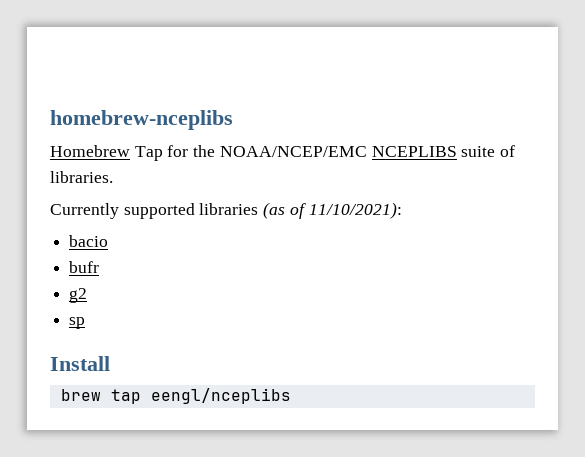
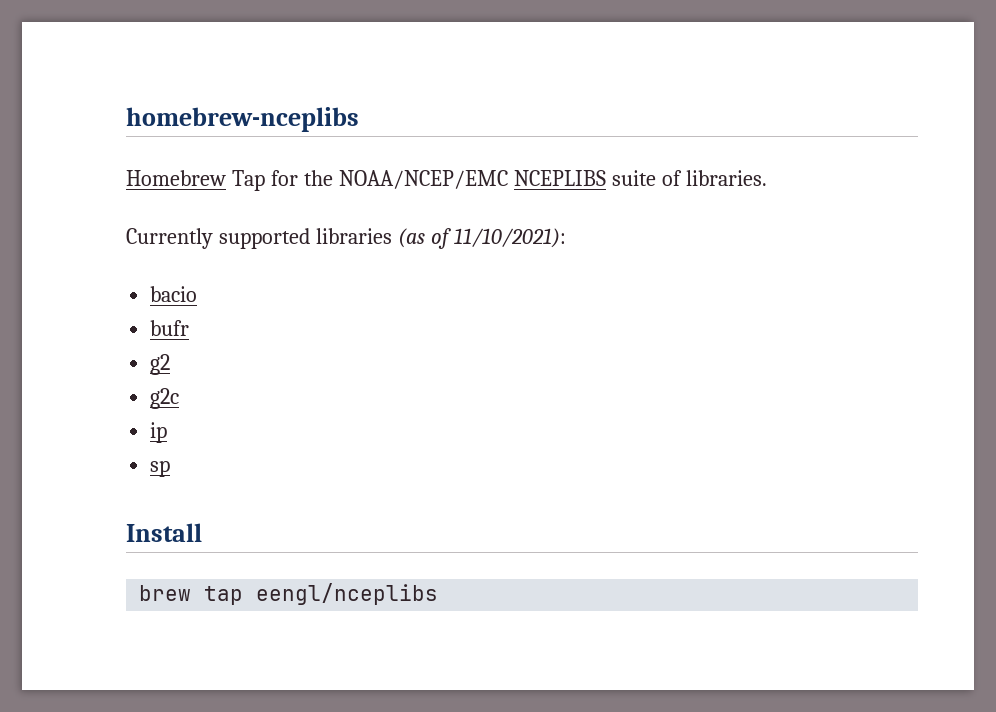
(88, 295) none -> [150,388,180,409] [150,422,168,443] // g2c // ip

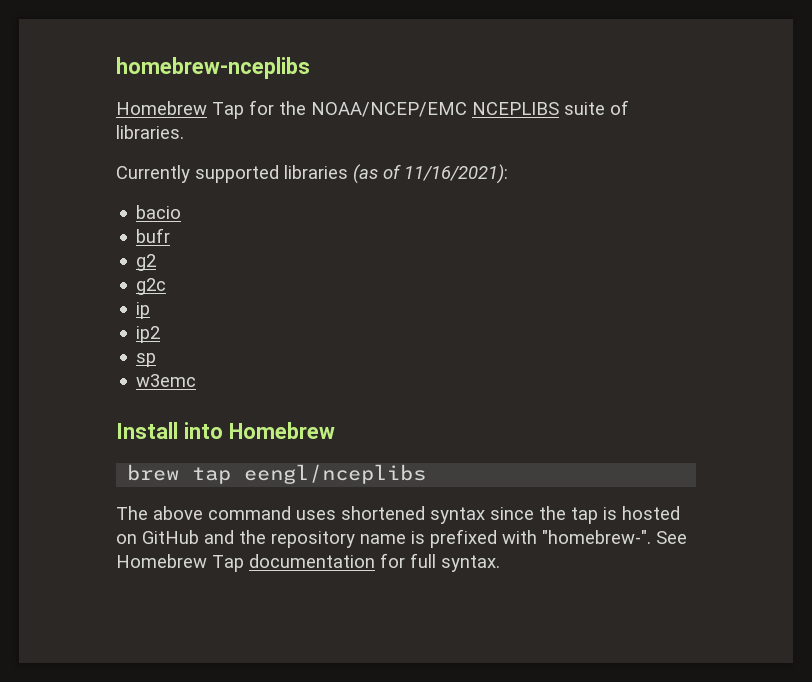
[453,228,566,248] 11/10/2021): -> [404,164,508,184] 11/16/2021):
(168, 432) none -> [136,326,161,343] // ip2
(171, 468) none -> [136,374,197,387] // w3emc
(202, 532) none -> [183,422,335,439] into Homebrew
(439, 594) none -> [116,506,680,524] [116,529,687,548] [116,553,500,572] // The above command uses shortened syntax since the tap is hosted on GitHub and the repository name is prefixed with "homebrew-". See Homebrew Tap documentation for full syntax.

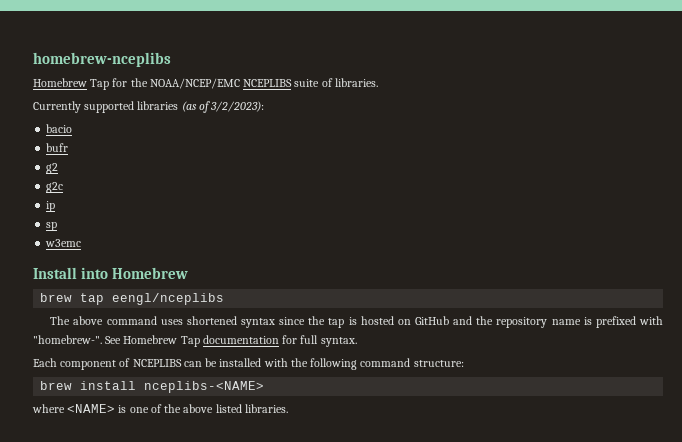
[404,164,508,184] 11/16/2021): -> [210,101,265,112] 3/2/2023):
[136,326,161,343] // ip2 -> (56, 206) none
(500, 563) none -> [33,358,464,370] [40,381,265,393] [32,404,288,413] // Each component of NCEPLIBS can be installed with the following command structure: // brew install nceplibs-<NAME> // where <NAME> is one of the above listed libraries.

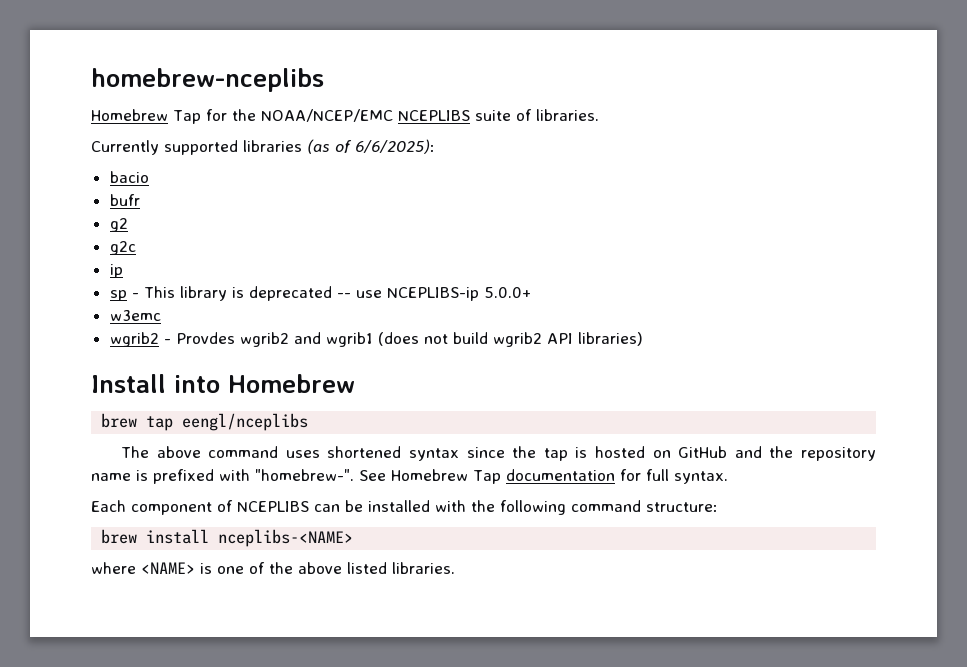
[210,101,265,112] 3/2/2023): -> [355,139,435,154] 6/6/2025):
[45,239,82,247] // w3emc -> [131,286,531,301] [109,310,161,321] [109,332,643,347] - This library is deprecated -- use NCEPLIBS-ip 5.0.0+ // w3emc // wgrib2 - Provdes wgrib2 and wgrib1 (does not build wgrib2 API libraries)

